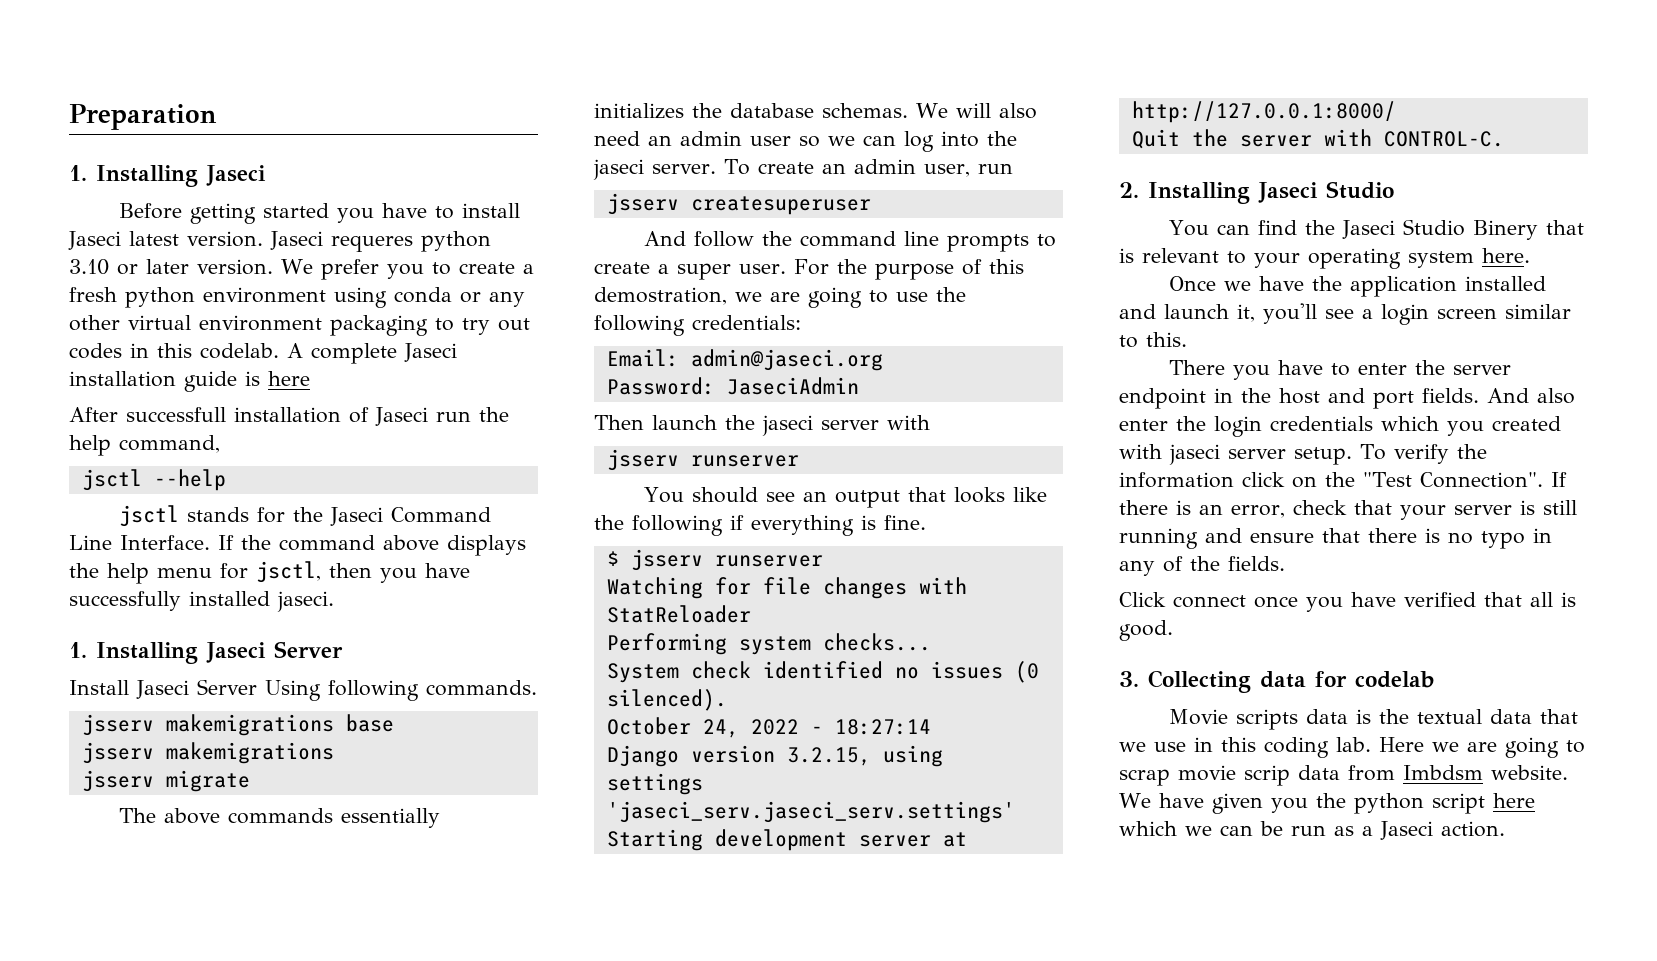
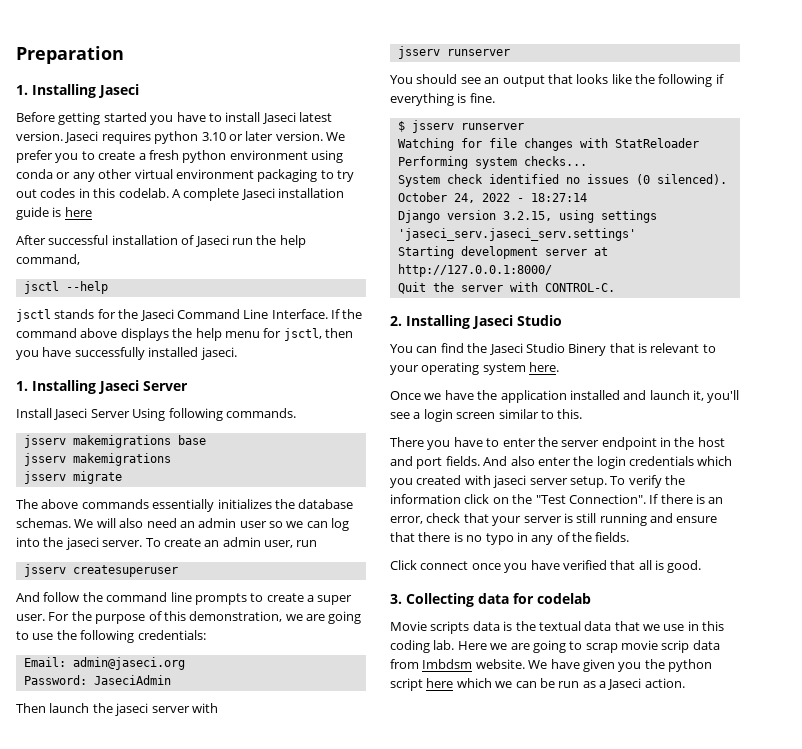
[331,235,413,252] requeres -> [101,131,151,144] requires
[126,407,226,422] successfull -> [48,235,109,245] successful
[594,287,727,305] demostration, -> [189,611,283,622] demonstration,

